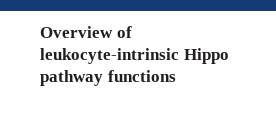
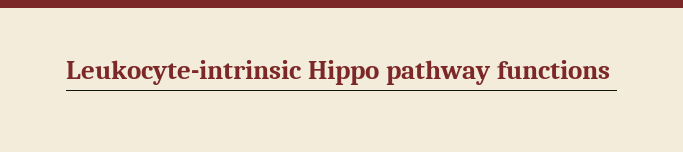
[40,26,132,38] [40,48,179,64] Overview of leukocyte-intrinsic -> [66,60,302,85] Leukocyte-intrinsic

